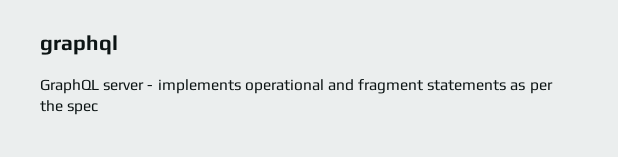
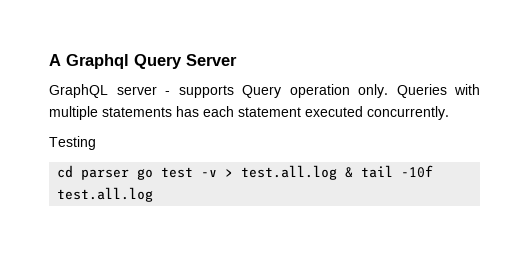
[40,35,118,55] graphql -> [49,54,237,69] A Graphql Query Server
[157,79,553,94] [40,100,99,115] implements operational and fragment statements as per the spec -> [178,84,480,98] [49,106,449,120] [49,136,96,150] [57,165,434,180] [57,187,154,202] supports Query operation only. Queries with multiple statements has each statement executed concurrently. // Testing // cd parser go test -v > test.all.log & tail -10f test.all.log

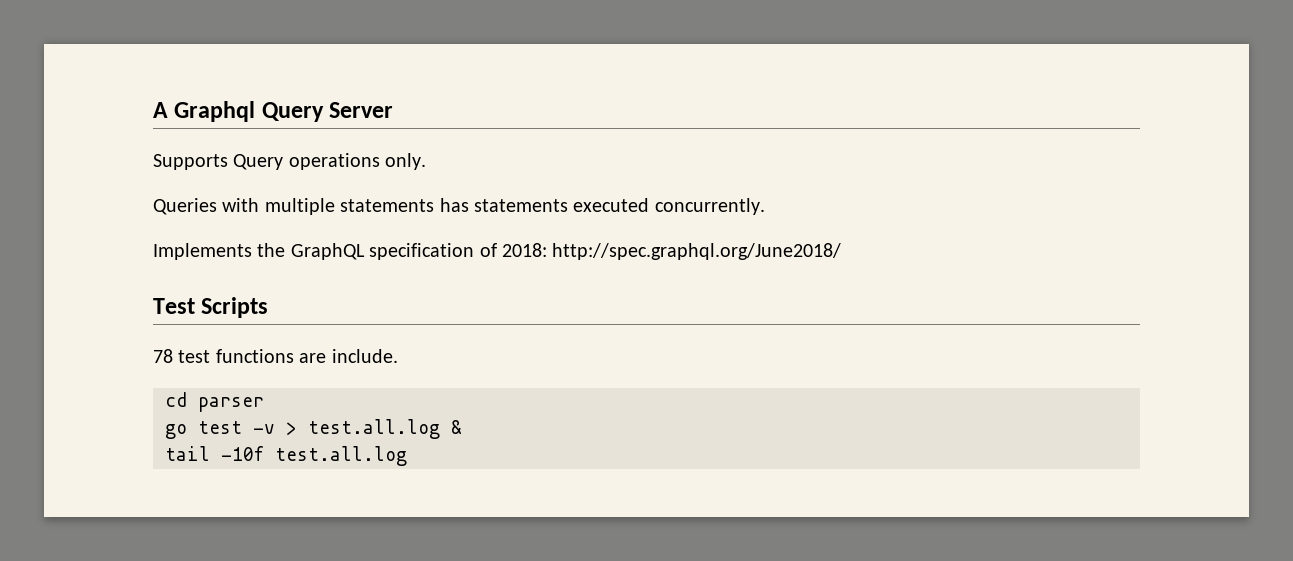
[49,84,350,98] GraphQL server - supports Query operation -> [153,153,380,170] Supports Query operations
(388, 91) none -> (427, 161) //
[203,106,301,117] each statement -> [474,199,568,212] statements
[49,136,96,150] Testing -> [153,243,842,260] [153,297,269,318] [153,349,398,363] Implements the GraphQL specification of 2018: http://spec.graphql.org/June2018/ // Test Scripts // 78 test functions are include.
(130, 174) none -> (264, 404) //
(354, 172) none -> (462, 427) //

